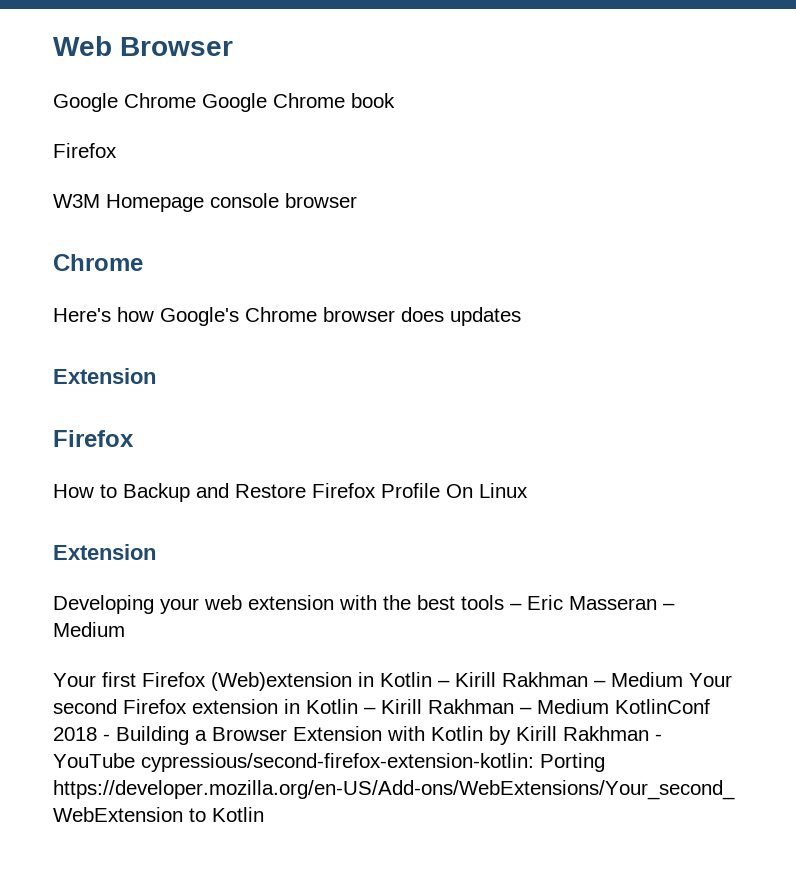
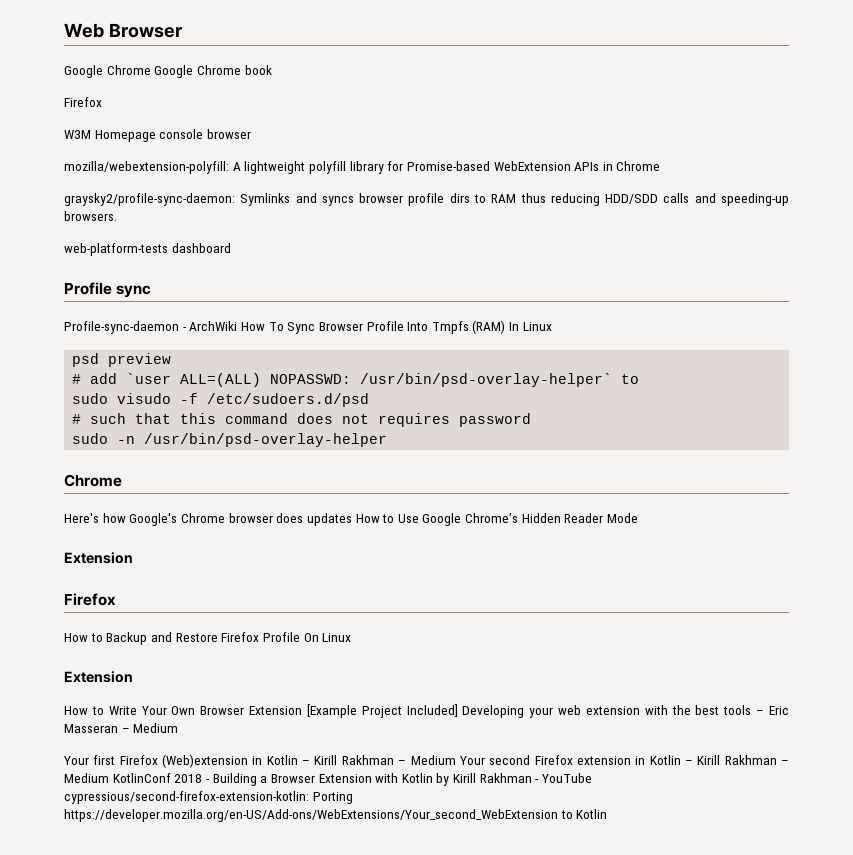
(357, 200) none -> [64,161,661,174] [64,193,790,206] [64,211,117,221] [64,243,231,256] [64,282,152,298] [64,320,552,334] [72,353,172,367] [72,373,640,387] [72,393,370,407] [72,413,532,427] [72,433,388,447] // mozilla/webextension-polyfill: A lightweight polyfill library for Promise-based WebExtension APIs in Chrome // graysky2/profile-sync-daemon: Symlinks and syncs browser profile dirs to RAM thus reducing HDD/SDD calls and speeding-up browsers. // web-platform-tests dashboard // Profile sync // Profile-sync-daemon - ArchWiki How To Sync Browser Profile Into Tmpfs (RAM) In Linux // psd preview // # add `user ALL=(ALL) NOPASSWD: /usr/bin/psd-overlay-helper` to // sudo visudo -f /etc/sudoers.d/psd // # such that this command does not requires password // sudo -n /usr/bin/psd-overlay-helper
(521, 316) none -> [355,513,639,526] How to Use Google Chrome’s Hidden Reader Mode
(156, 552) none -> [64,704,458,718] How to Write Your Own Browser Extension [Example Project Included]

